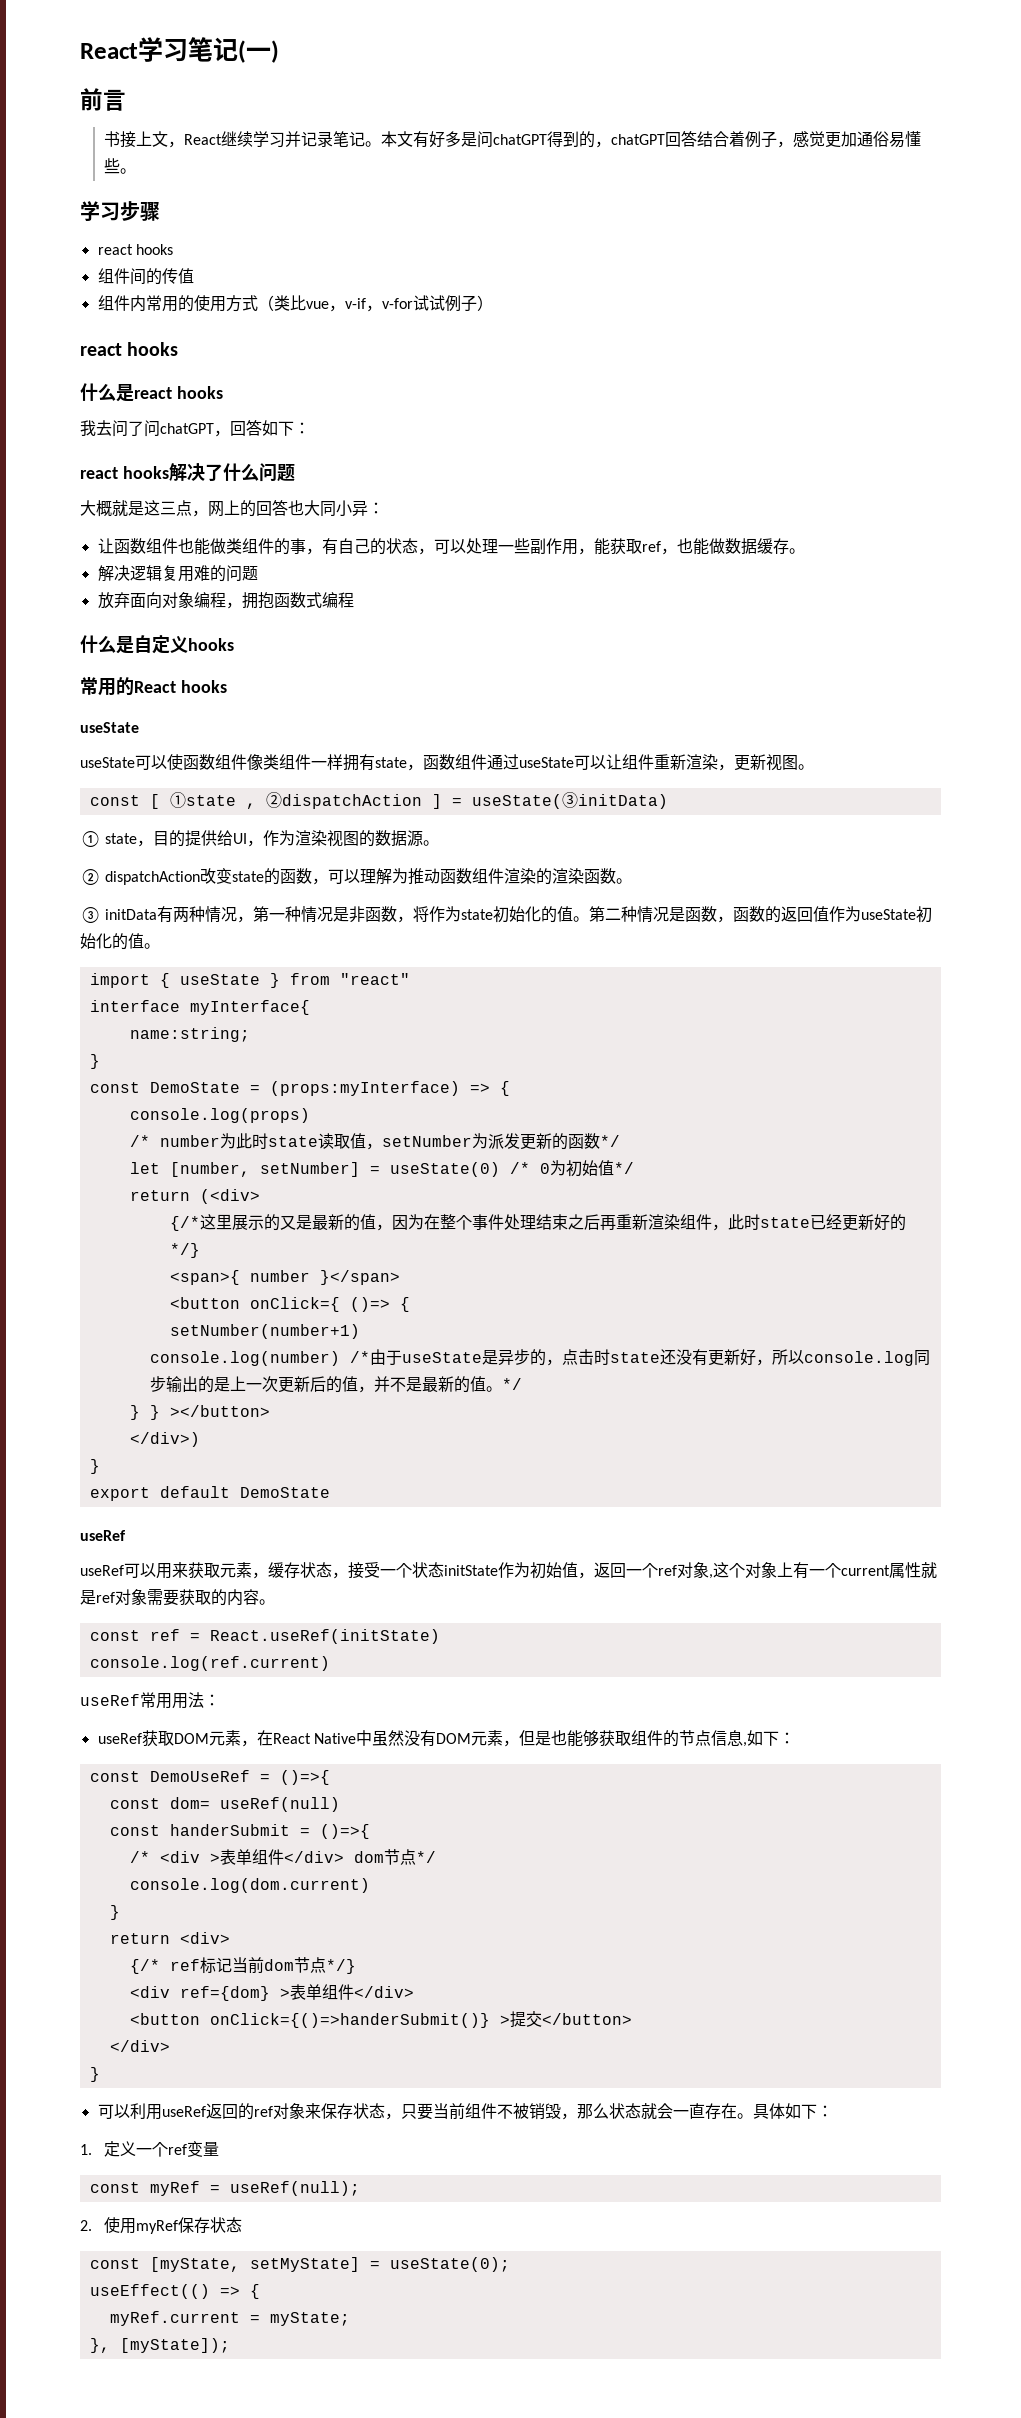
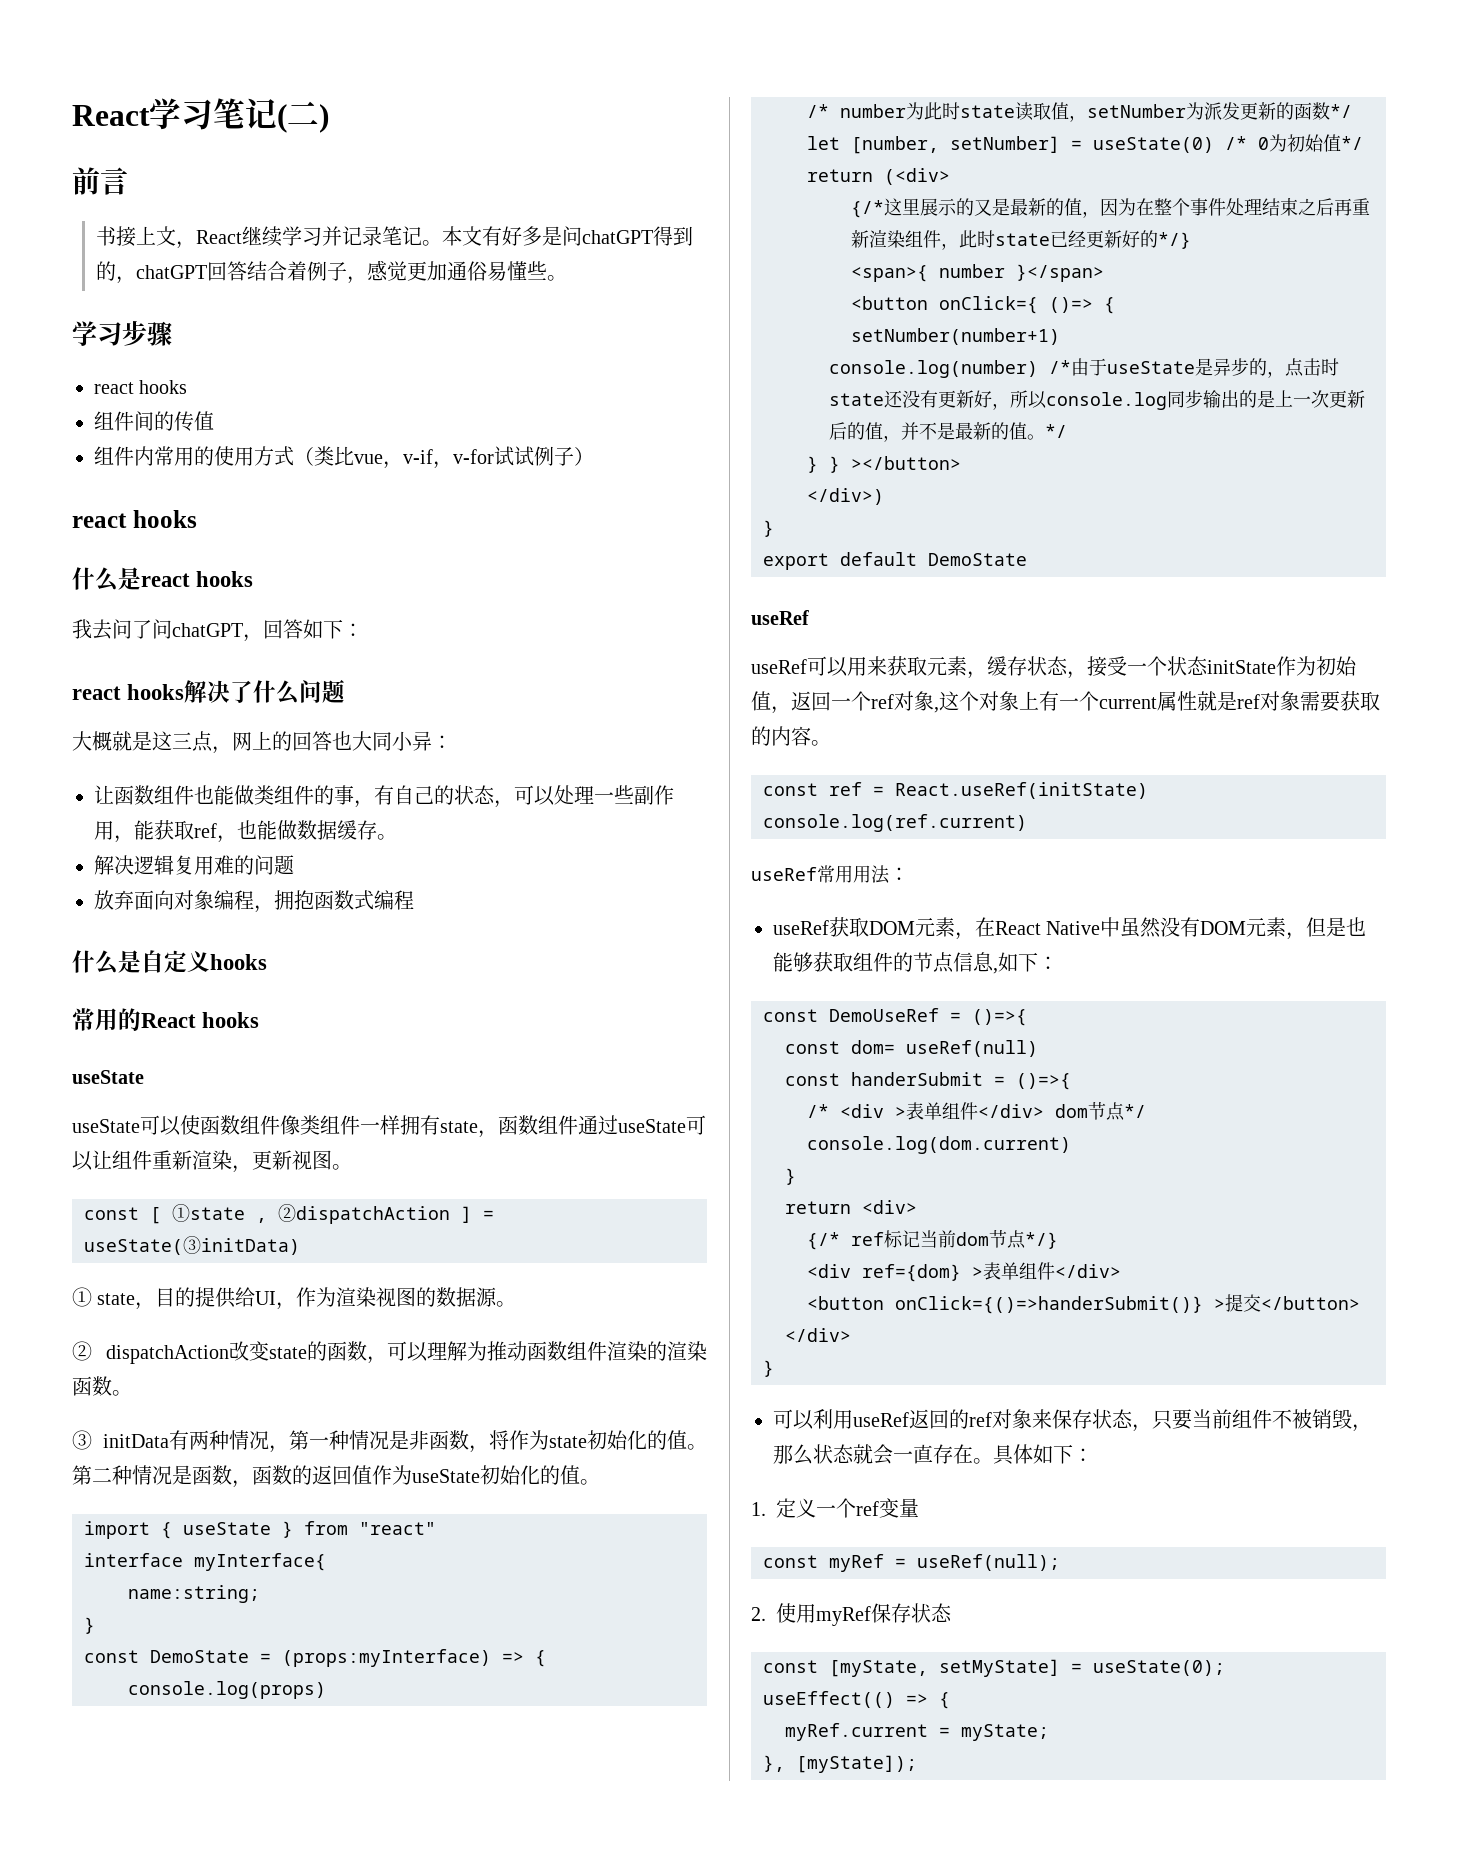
[246,47,271,59] 一 -> [287,101,319,126] 二

